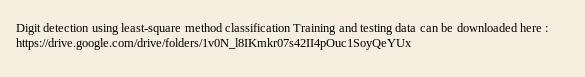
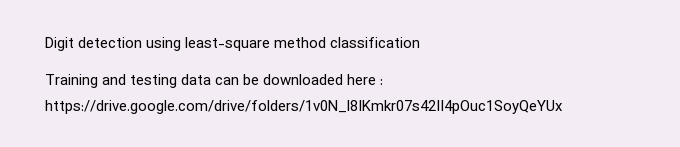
(291, 27) none -> (421, 42) //

